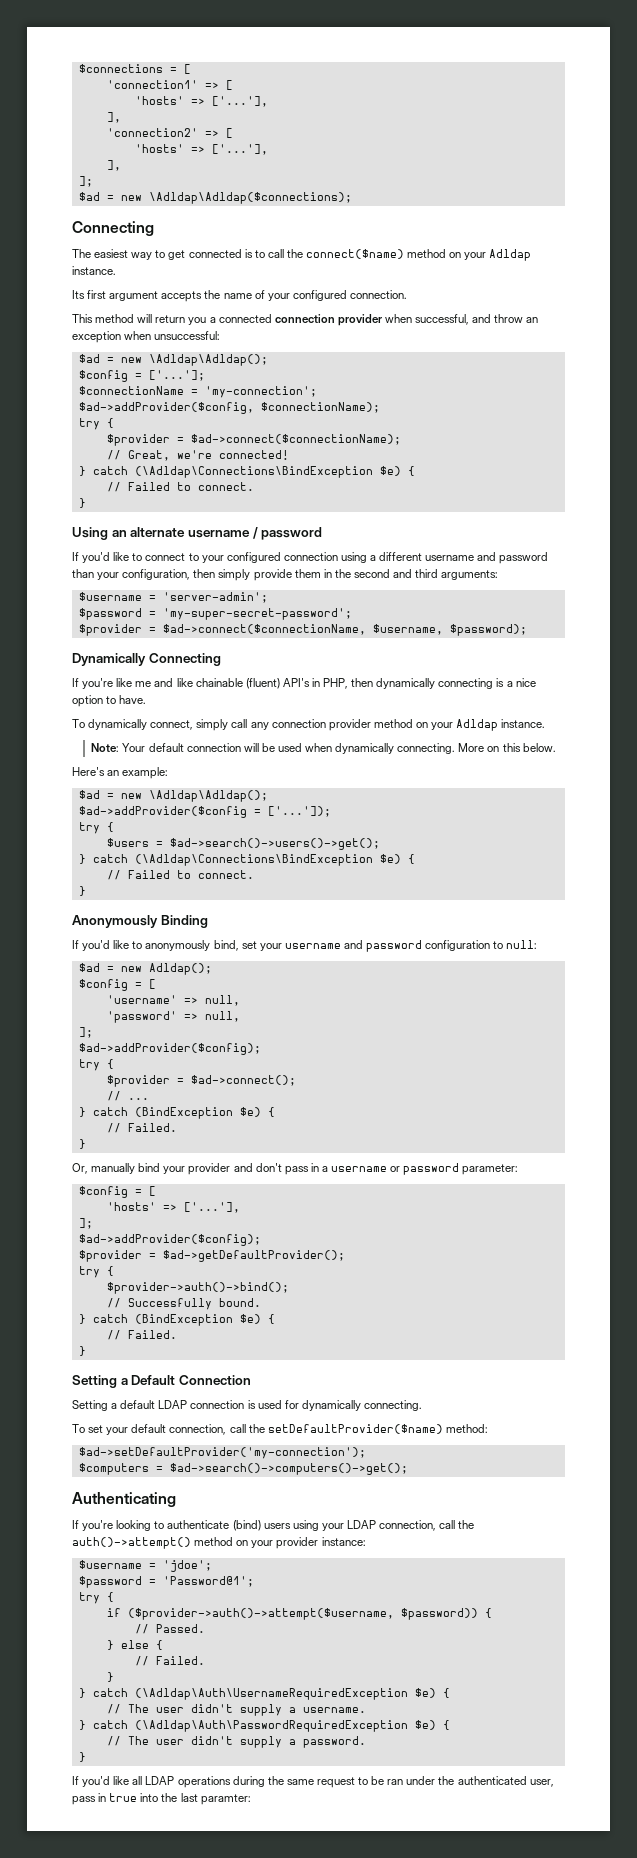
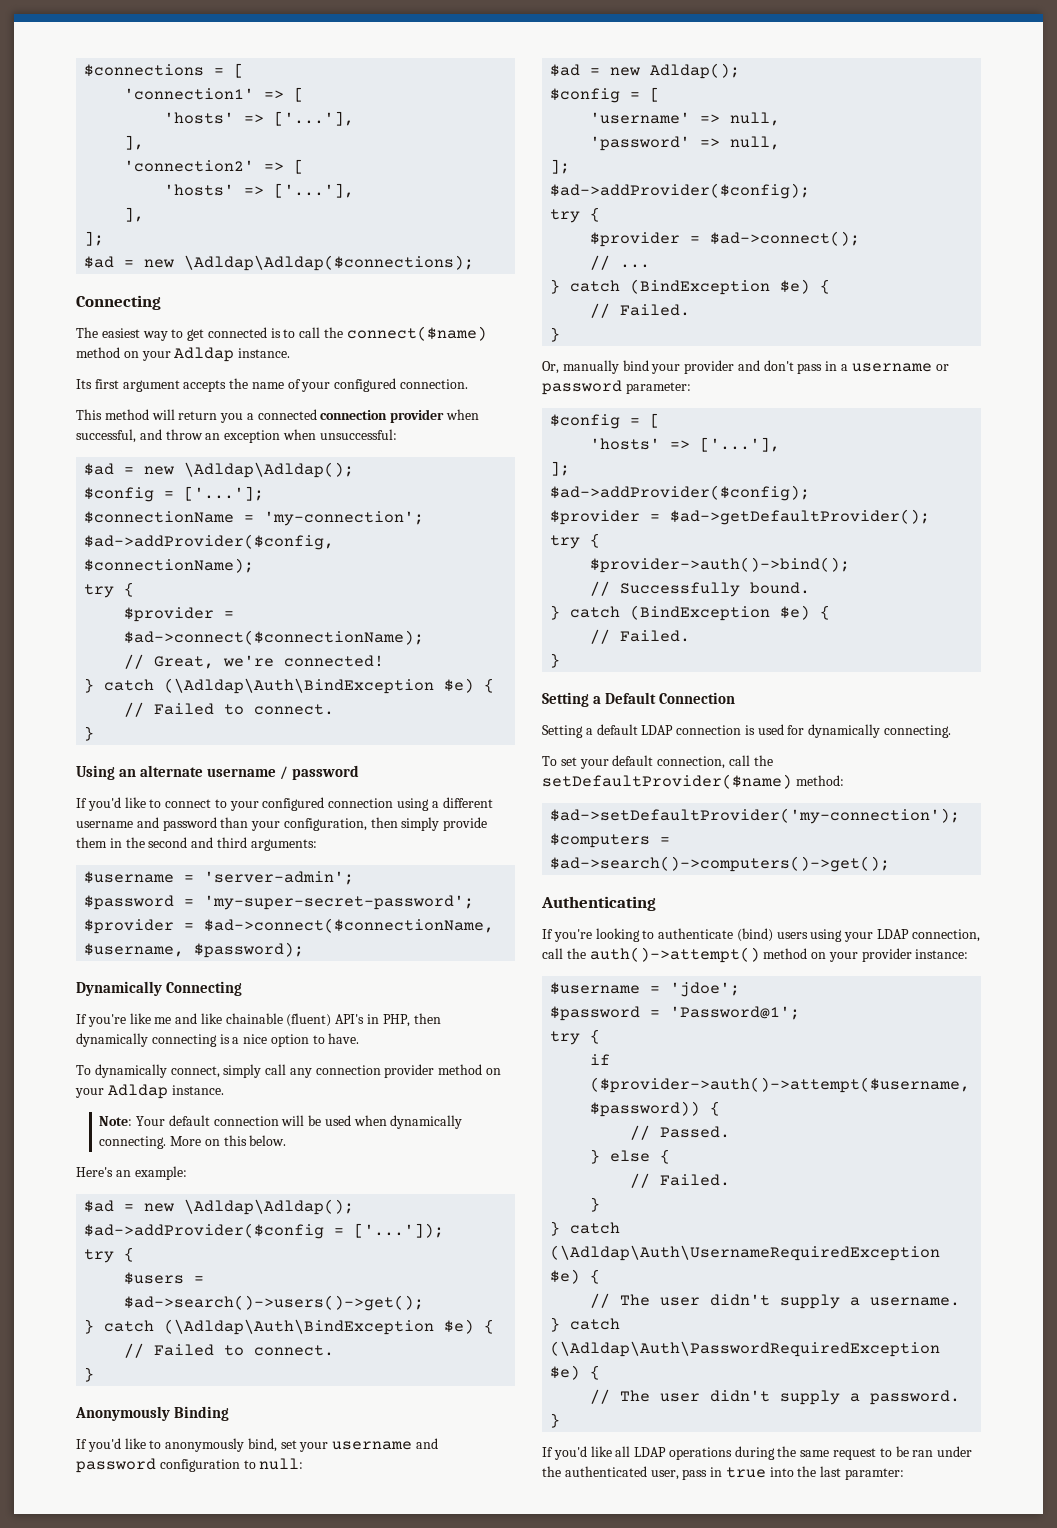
[134,466,373,478] (\Adldap\Connections\BindException -> [164,678,435,694] (\Adldap\Auth\BindException
[134,854,373,866] (\Adldap\Connections\BindException -> [164,1319,435,1335] (\Adldap\Auth\BindException

